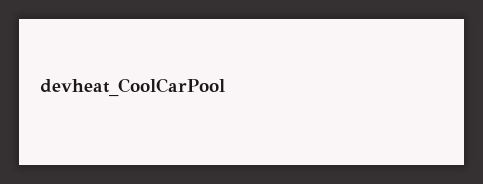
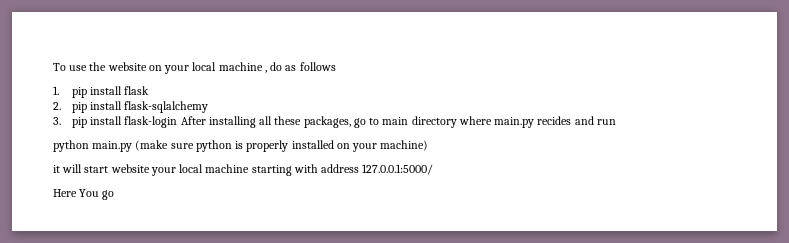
[40,78,225,97] devheat_CoolCarPool -> [53,62,336,74] [53,86,150,98] [53,101,209,113] [53,116,616,128] [53,140,429,152] [53,164,434,176] [53,189,115,200] To use the website on your local machine , do as follows // 1. pip install flask // 2. pip install flask-sqlalchemy // 3. pip install flask-login After installing all these packages, go to main directory where main.py recides and run // python main.py (make sure python is properly installed on your machine) // it will start website your local machine starting with address 127.0.0.1:5000/ // Here You go

